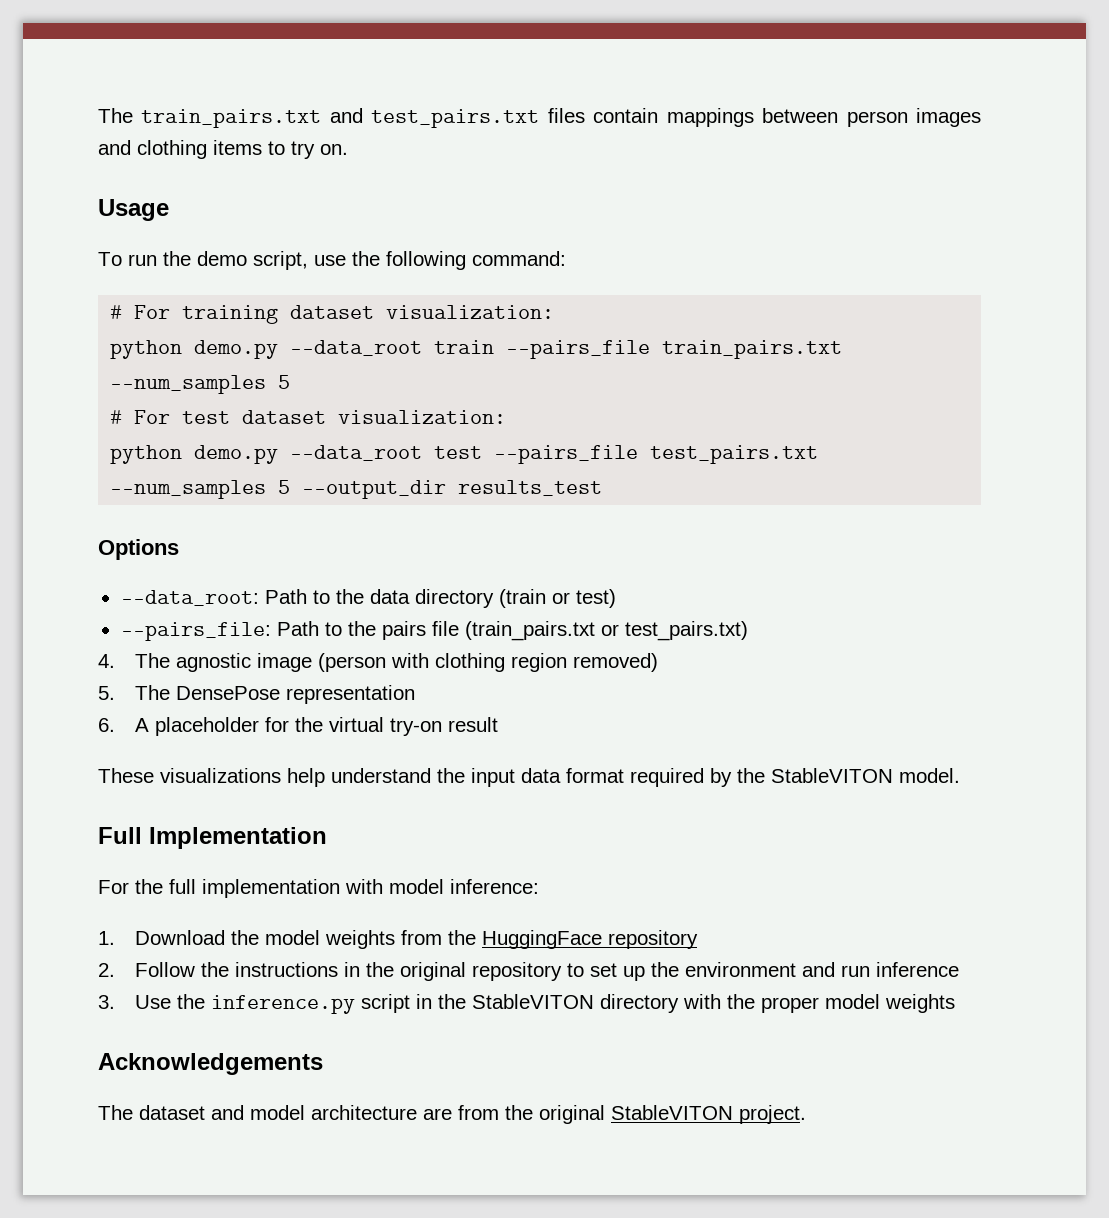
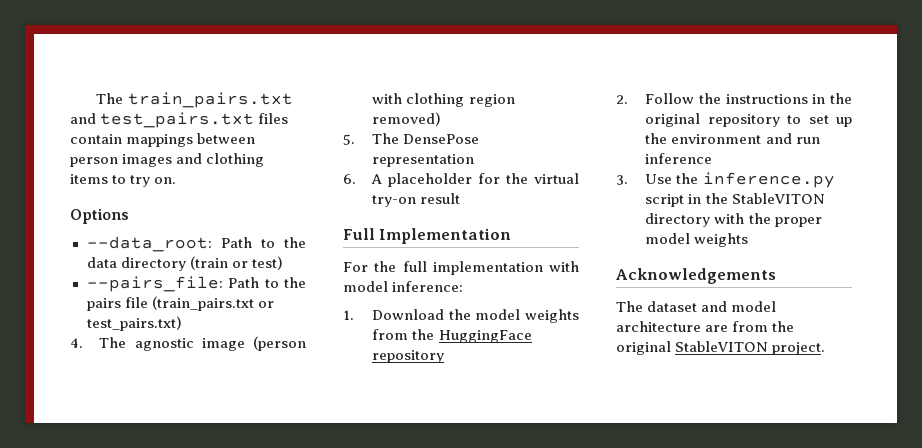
[98,199,169,221] [98,251,566,270] [110,305,555,324] [110,340,843,359] [110,375,291,394] [110,410,507,424] [110,445,819,464] [110,480,603,499] // Usage // To run the demo script, use the following command: // # For training dataset visualization: // python demo.py --data_root train --pairs_file train_pairs.txt --num_samples 5 // # For test dataset visualization: // python demo.py --data_root test --pairs_file test_pairs.txt --num_samples 5 --output_dir results_test -> (177, 180) none
[98,768,960,787] // These visualizations help understand the input data format required by the StableVITON model. -> (461, 198) none

